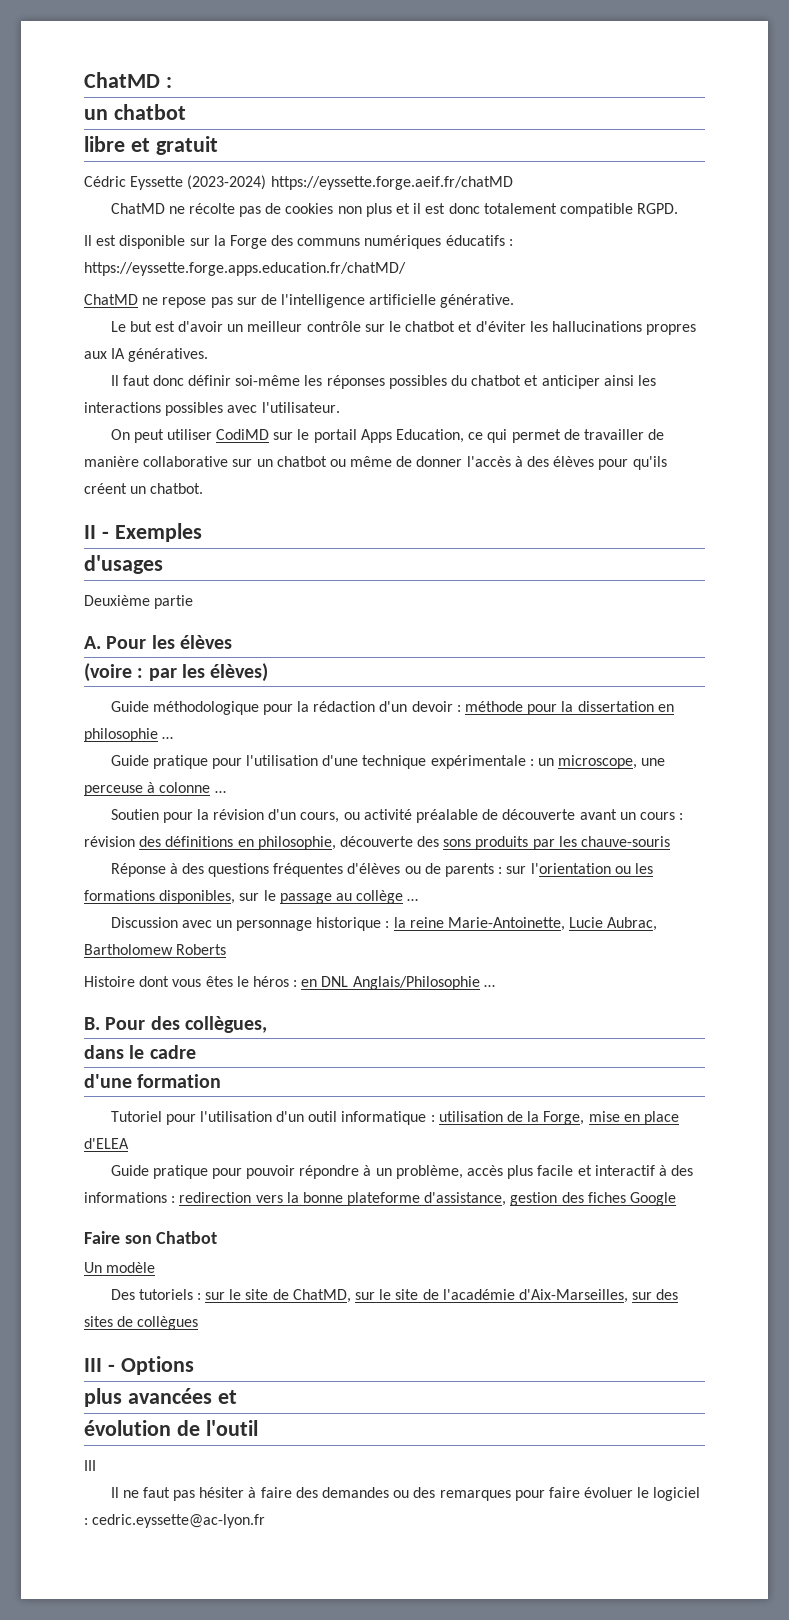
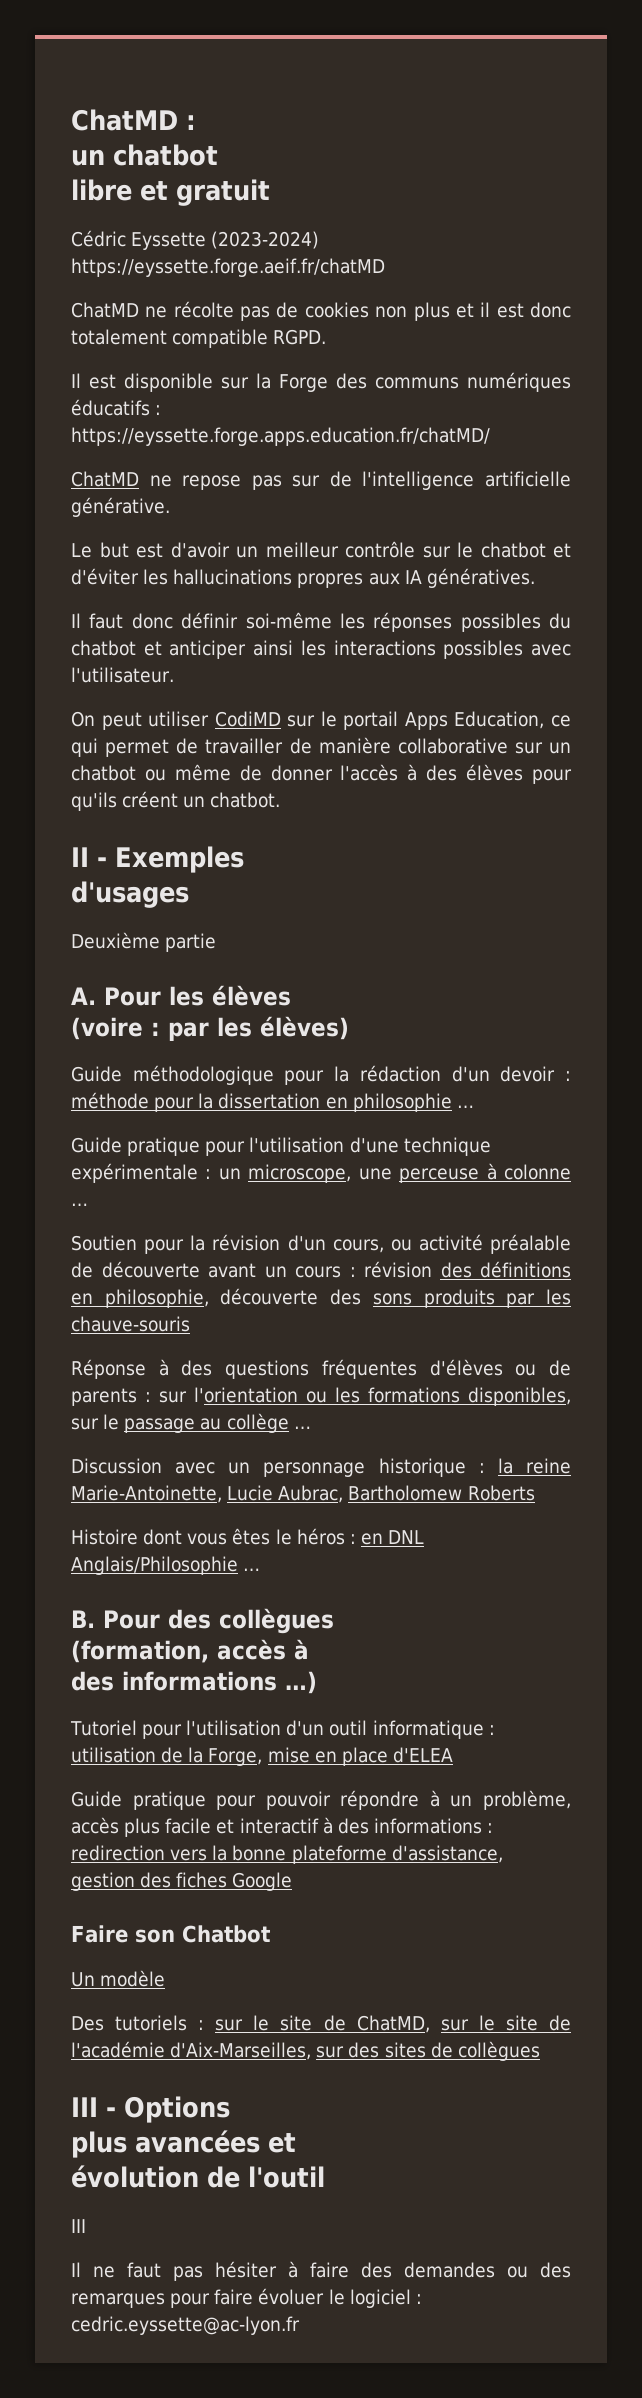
[184,1016,267,1033] [84,1045,196,1059] [84,1074,222,1088] collègues, // dans le cadre // d'une formation -> [219,1608,334,1634] [71,1639,309,1663] [71,1671,317,1694] collègues // (formation, accès à // des informations …)

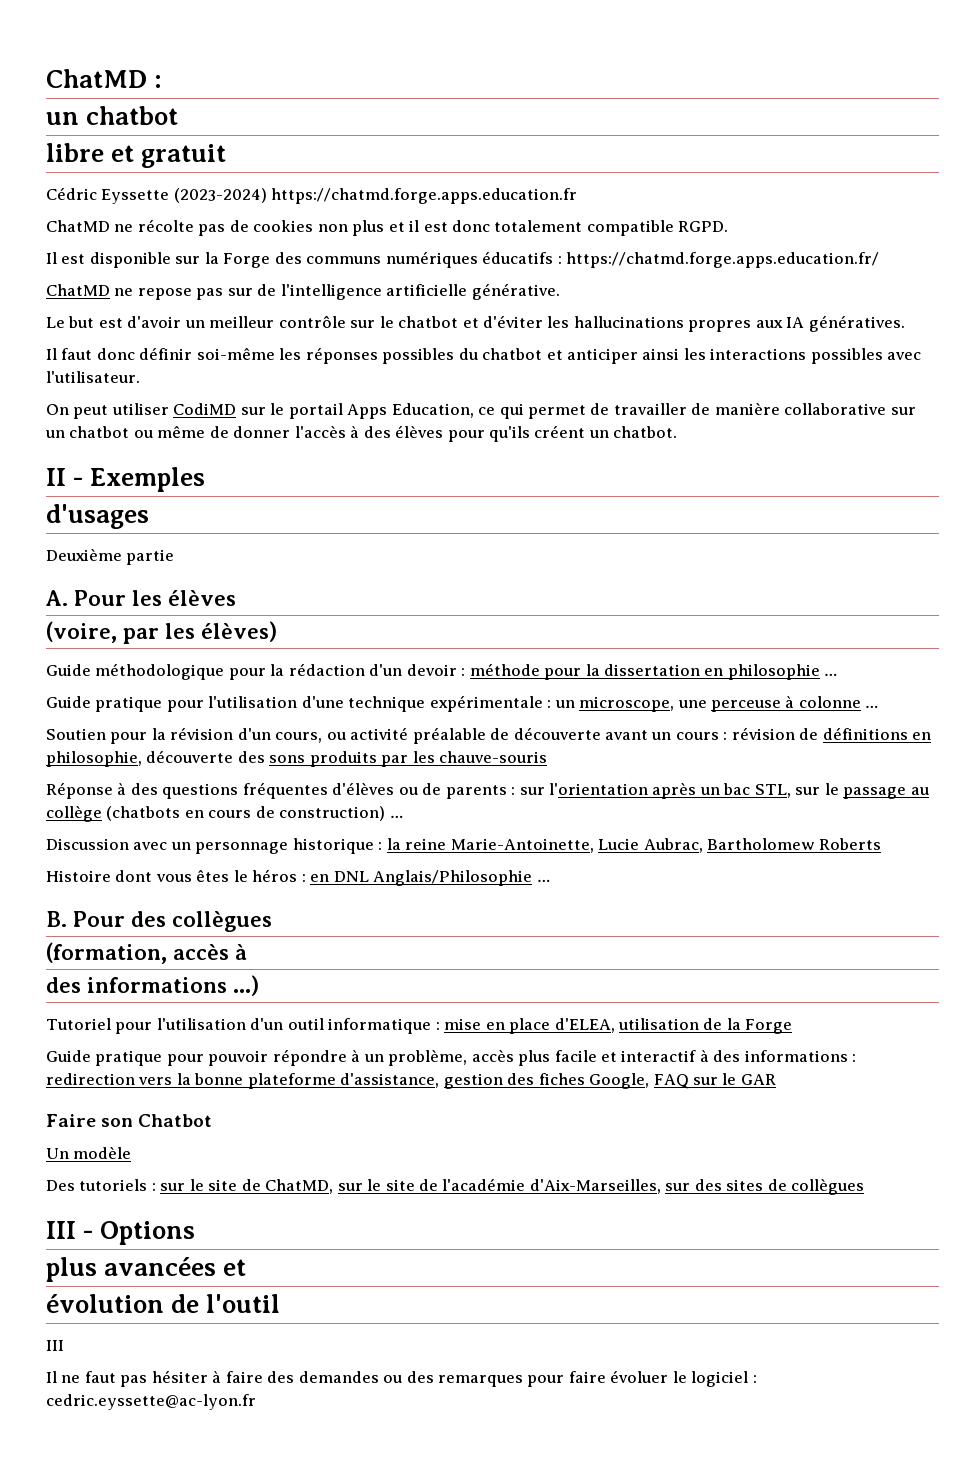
[71,258,385,277] https://eyssette.forge.aeif.fr/chatMD -> [271,188,578,204] https://chatmd.forge.apps.education.fr
[71,427,490,446] https://eyssette.forge.apps.education.fr/chatMD/ -> [566,252,880,268] https://chatmd.forge.apps.education.fr/
[71,1017,160,1040] (voire : -> [46,621,117,643] (voire,
[440,1262,472,1278] des -> [799,728,819,740] de
[306,1387,571,1406] ou les formations disponibles, -> [652,782,791,799] après un bac STL,
(289, 1423) none -> [106,806,386,821] (chatbots en cours de construction)
[71,1747,453,1766] utilisation de la Forge, mise en place d'ELEA -> [444,1018,793,1034] mise en place d'ELEA, utilisation de la Forge
[232,1872,293,1891] Google -> [589,1073,776,1089] Google, FAQ sur le GAR

